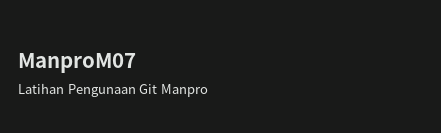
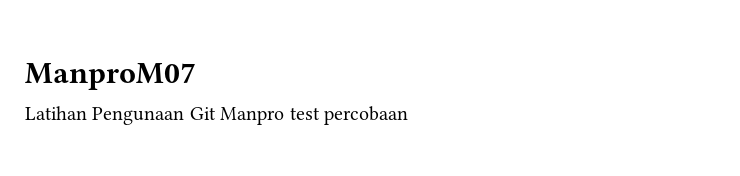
(208, 90) none -> [289,106,408,125] test percobaan

